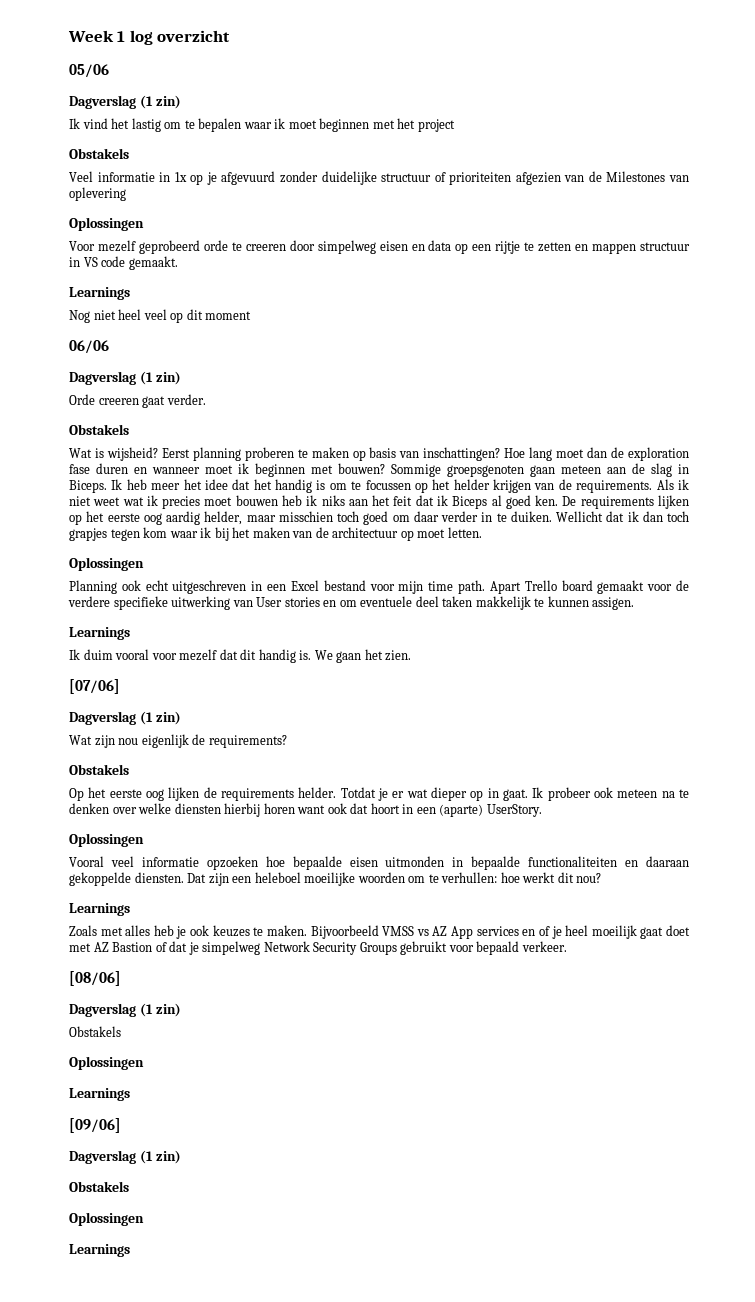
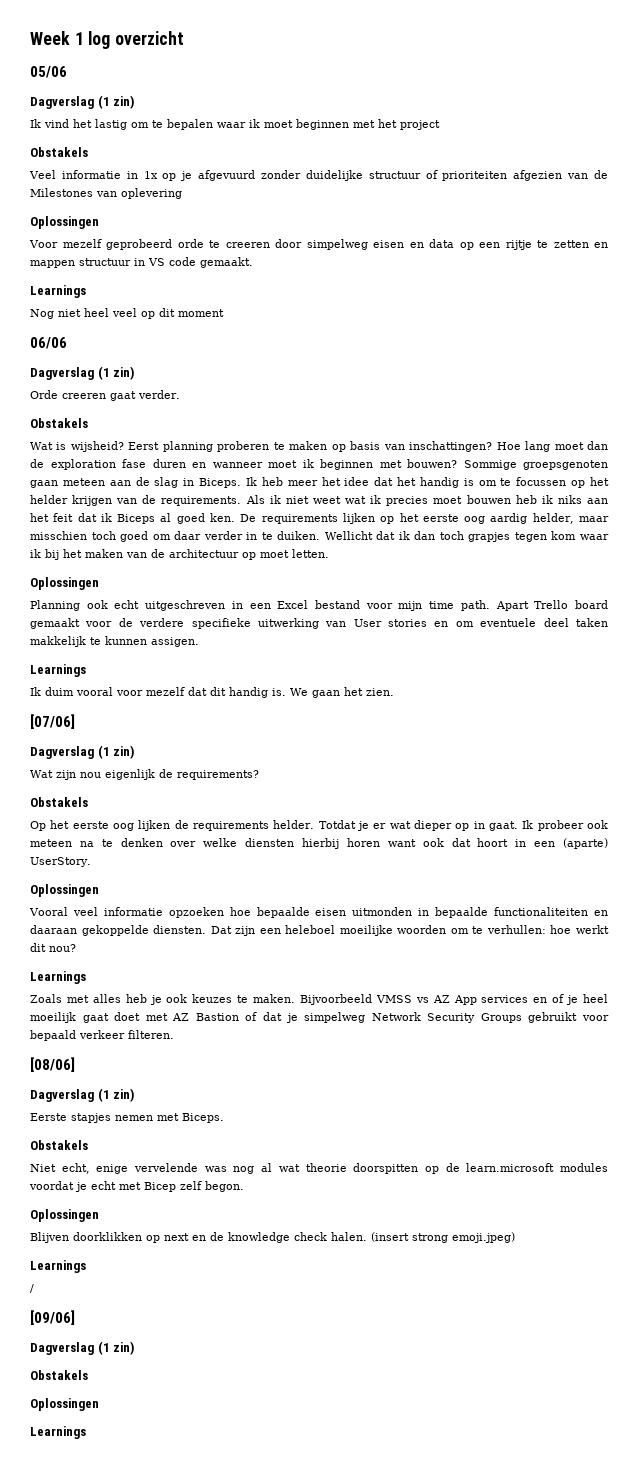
[521,941,567,952] verkeer. -> [79,1030,174,1039] verkeer filteren.
[69,1026,121,1037] [69,1056,144,1070] [69,1088,130,1101] Obstakels // Oplossingen // Learnings -> [30,1113,224,1123] [30,1140,88,1150] [30,1163,608,1174] [29,1181,244,1192] [30,1209,99,1222] [30,1232,515,1243] [30,1260,86,1273] [30,1284,34,1293] Eerste stapjes nemen met Biceps. // Obstakels // Niet echt, enige vervelende was nog al wat theorie doorspitten op de learn.microsoft modules voordat je echt met Bicep zelf begon. // Oplossingen // Blijven doorklikken op next en de knowledge check halen. (insert strong emoji.jpeg) // Learnings // /

